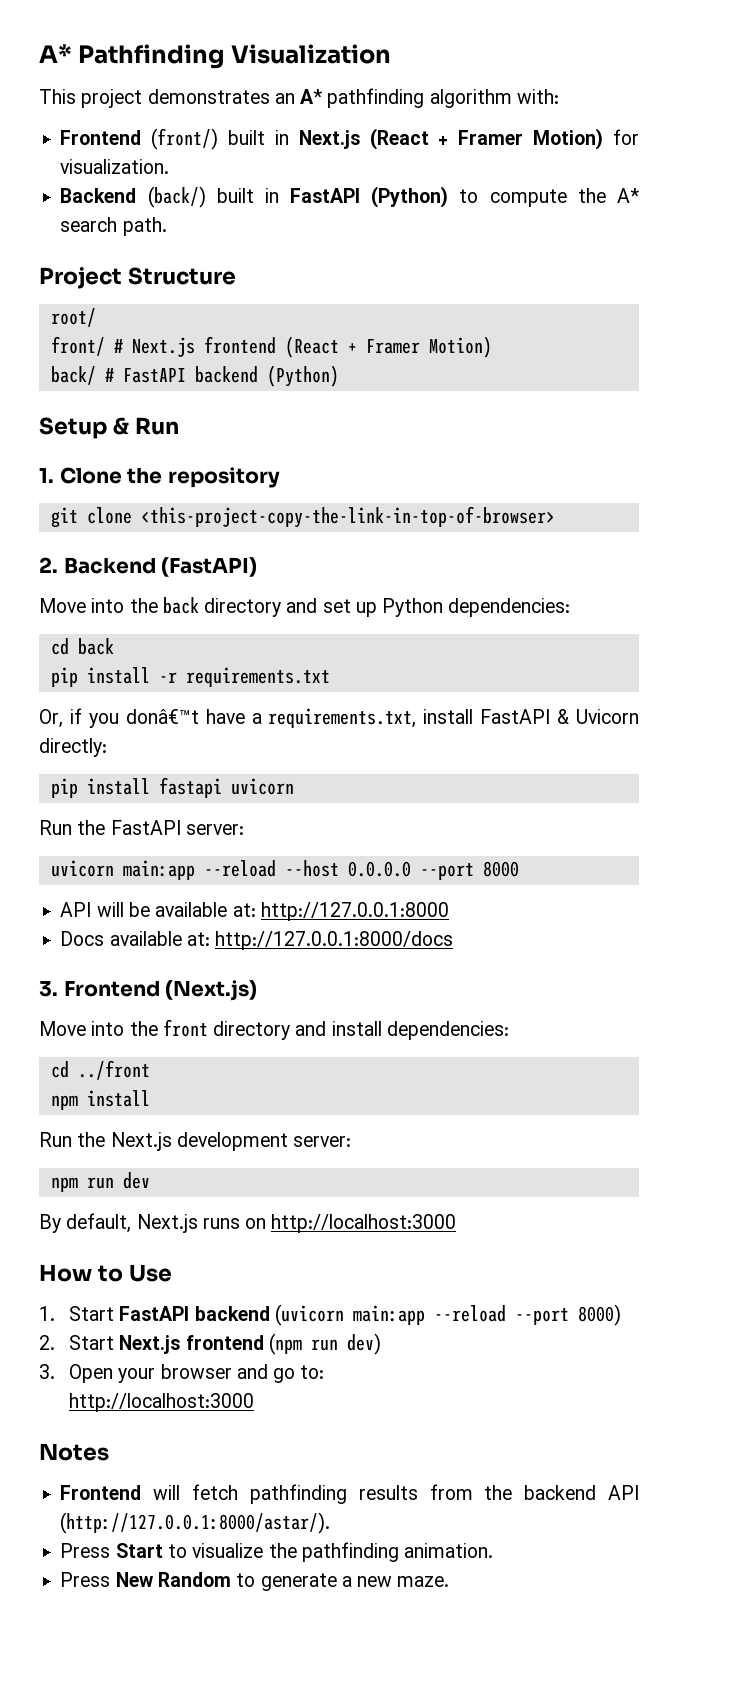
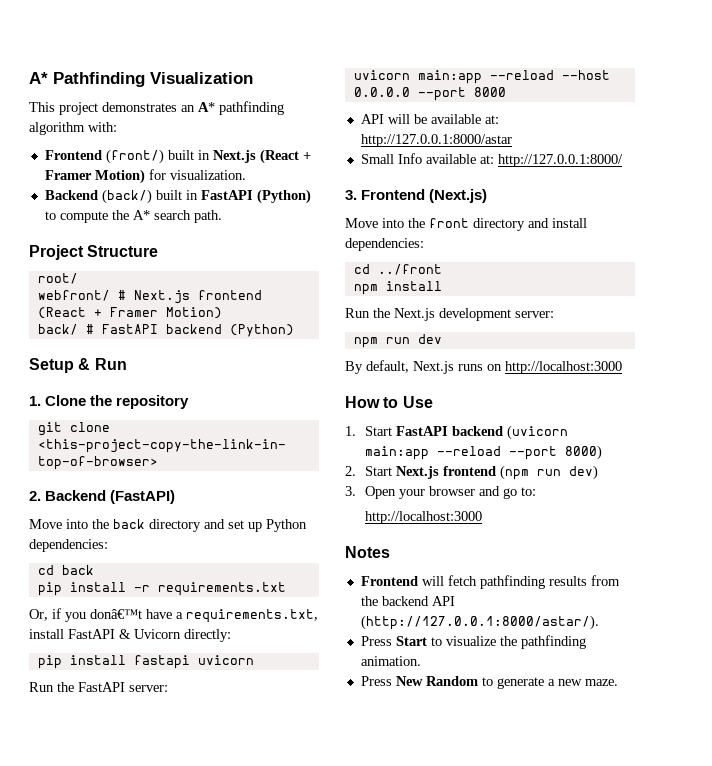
[50,336,105,356] front/ -> [37,290,110,301] webfront/
[260,902,449,921] [60,931,454,950] http://127.0.0.1:8000 // Docs available at: http://127.0.0.1:8000/docs -> [360,134,512,147] [360,153,623,167] http://127.0.0.1:8000/astar // Small Info available at: http://127.0.0.1:8000/

